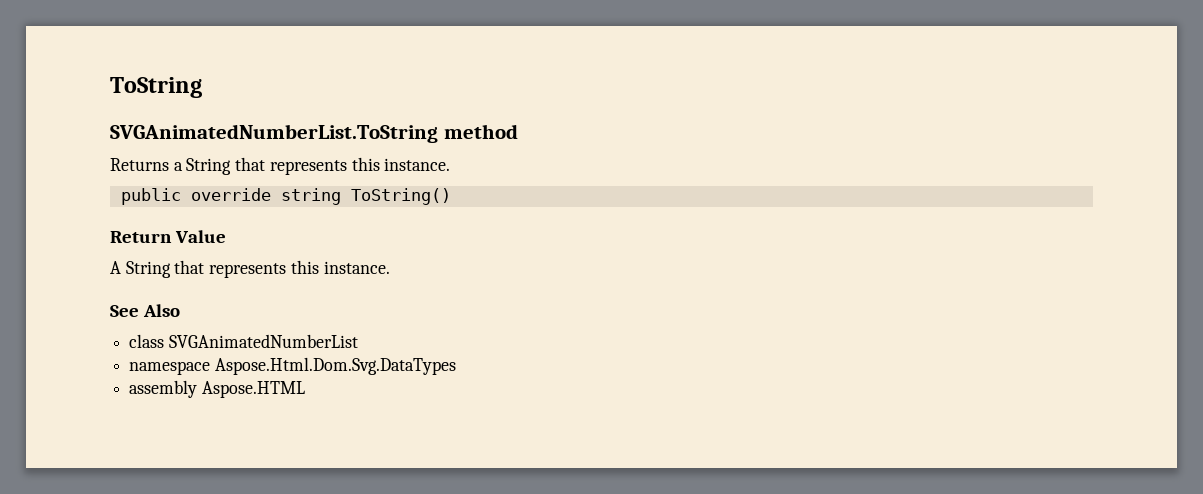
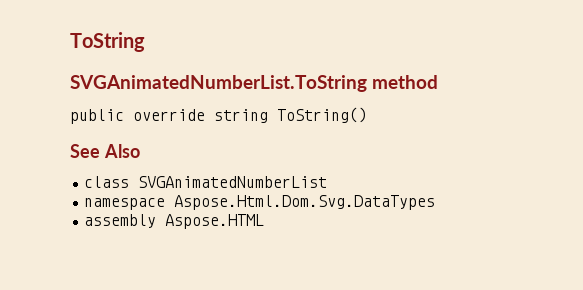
[110,157,451,175] [120,188,451,205] [110,230,227,243] [110,260,390,278] Returns a String that represents this instance. // public override string ToString() // Return Value // A String that represents this instance. -> [70,107,367,124] public override string ToString()

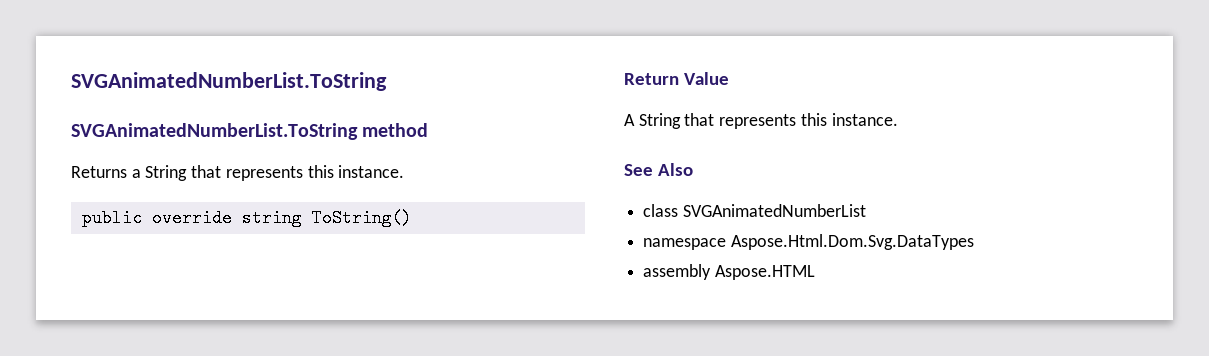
[70,32,145,52] ToString -> [71,72,387,91] SVGAnimatedNumberList.ToString
[70,107,367,124] public override string ToString() -> [71,165,405,181] [81,209,412,227] [624,72,729,85] [624,113,898,129] Returns a String that represents this instance. // public override string ToString() // Return Value // A String that represents this instance.

